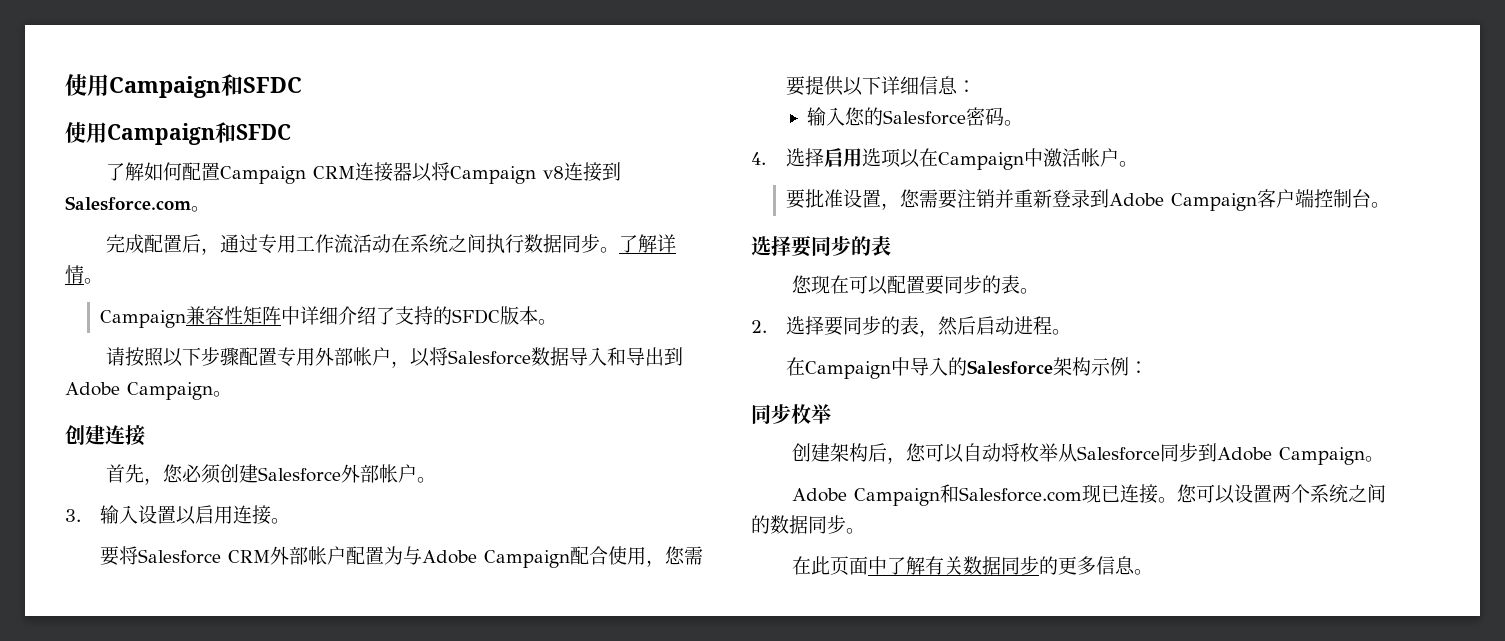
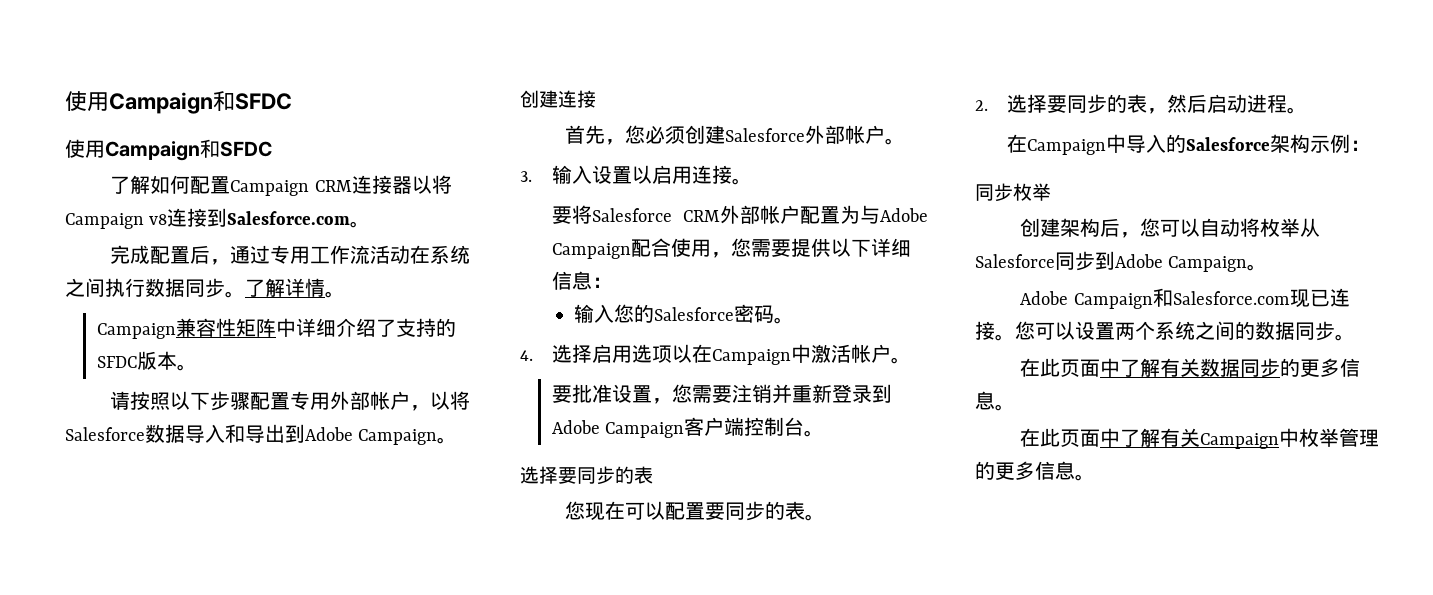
(1154, 572) none -> [1020,428,1380,449] [975,461,1095,481] // 在此页面中了解有关Campaign中枚举管理的更多信息。

